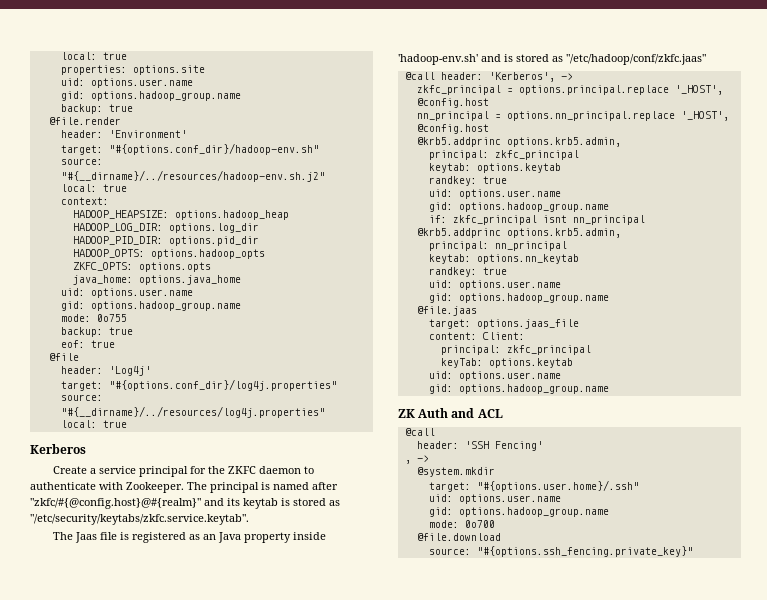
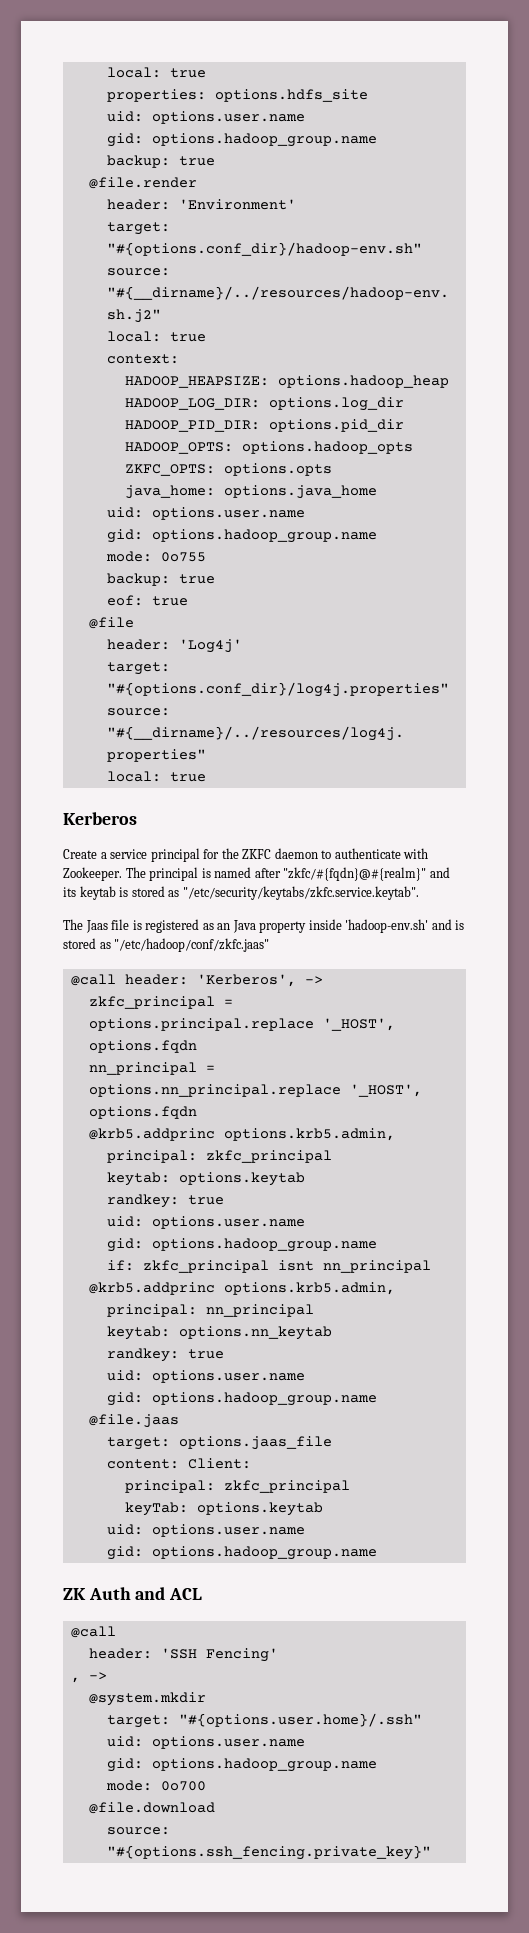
[132,65,205,75] options.site -> [214,89,368,102] options.hdfs_site
[30,498,201,509] "zkfc/#{@config.host}@#{realm}" -> [283,867,427,881] "zkfc/#{fqdn}@#{realm}"
[416,98,489,108] @config.host -> [88,1040,197,1053] options.fqdn
[416,124,489,134] @config.host -> [88,1106,197,1119] options.fqdn

